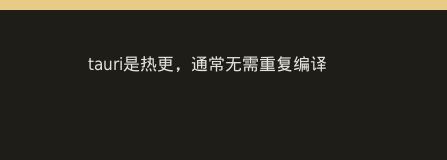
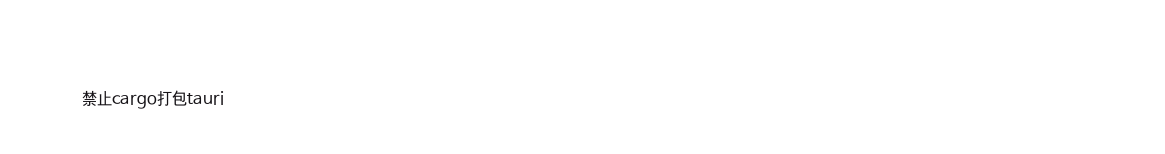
[88,56,328,73] tauri是热更，通常无需重复编译 -> [82,90,224,109] 禁止cargo打包tauri

